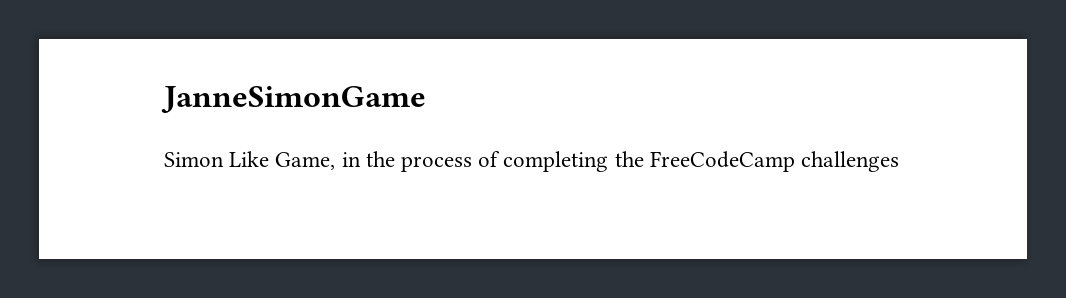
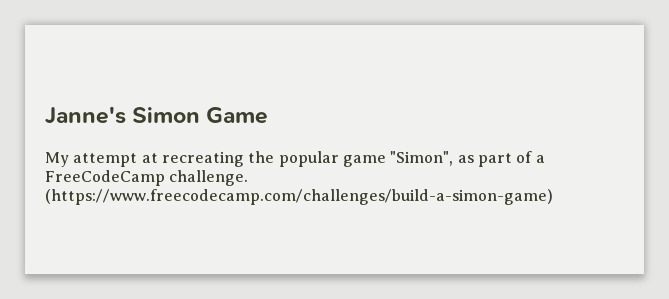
[161,86,426,113] [164,151,900,172] JanneSimonGame // Simon Like Game, in the process of completing the FreeCodeCamp challenges -> [45,106,269,125] [45,151,545,167] [45,170,249,186] [45,189,553,205] Janne's Simon Game // My attempt at recreating the popular game "Simon", as part of a FreeCodeCamp challenge. (https://www.freecodecamp.com/challenges/build-a-simon-game)

